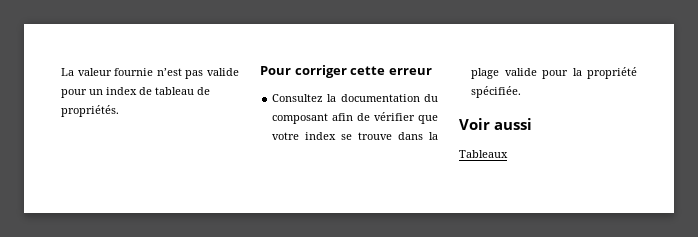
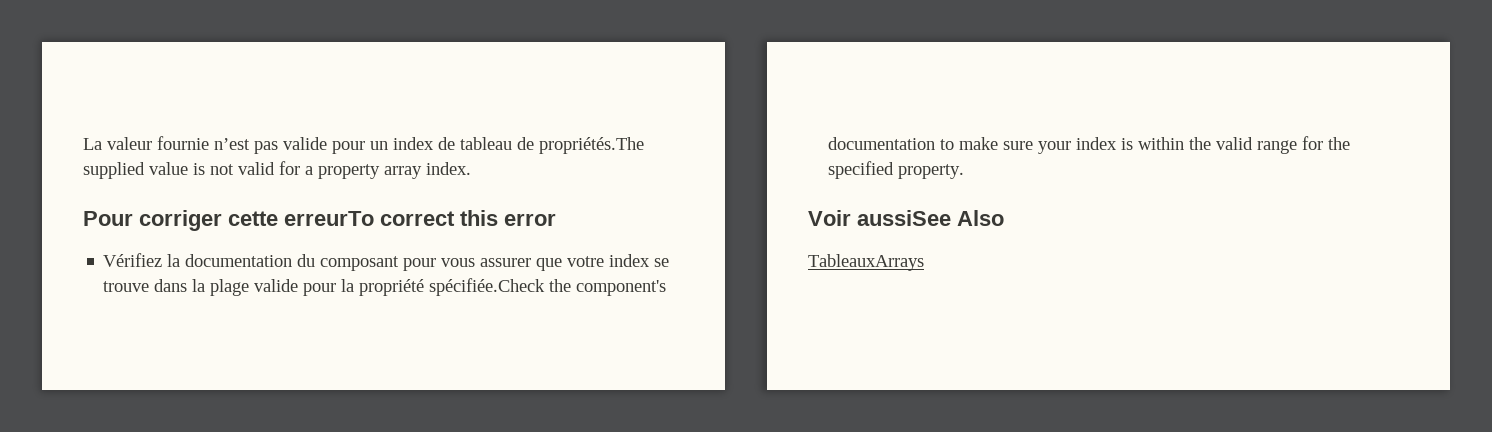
[61,105,119,117] [260,65,432,78] [272,94,324,102] propriétés. // Pour corriger cette erreur // Consultez -> [539,137,644,154] [83,161,471,179] [83,210,556,231] [103,253,163,267] propriétés.The supplied value is not valid for a property array index. // Pour corriger cette erreurTo correct this error // Vérifiez
[332,112,416,121] afin de vérifier -> [403,258,532,271] pour vous assurer
[471,86,522,98] [459,118,533,130] [459,150,508,158] spécifiée. // Voir aussi // Tableaux -> [429,278,667,296] [828,136,1351,154] [828,161,965,179] [808,210,1004,226] [808,254,924,271] spécifiée.Check the component's documentation to make sure your index is within the valid range for the specified property. // Voir aussiSee Also // TableauxArrays

